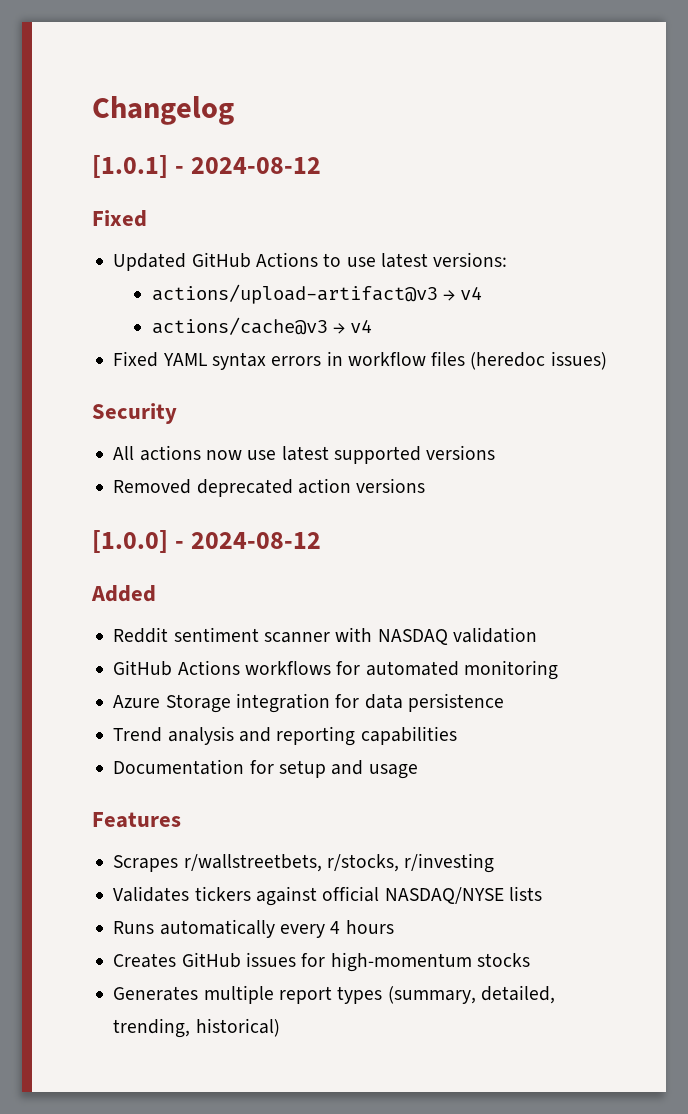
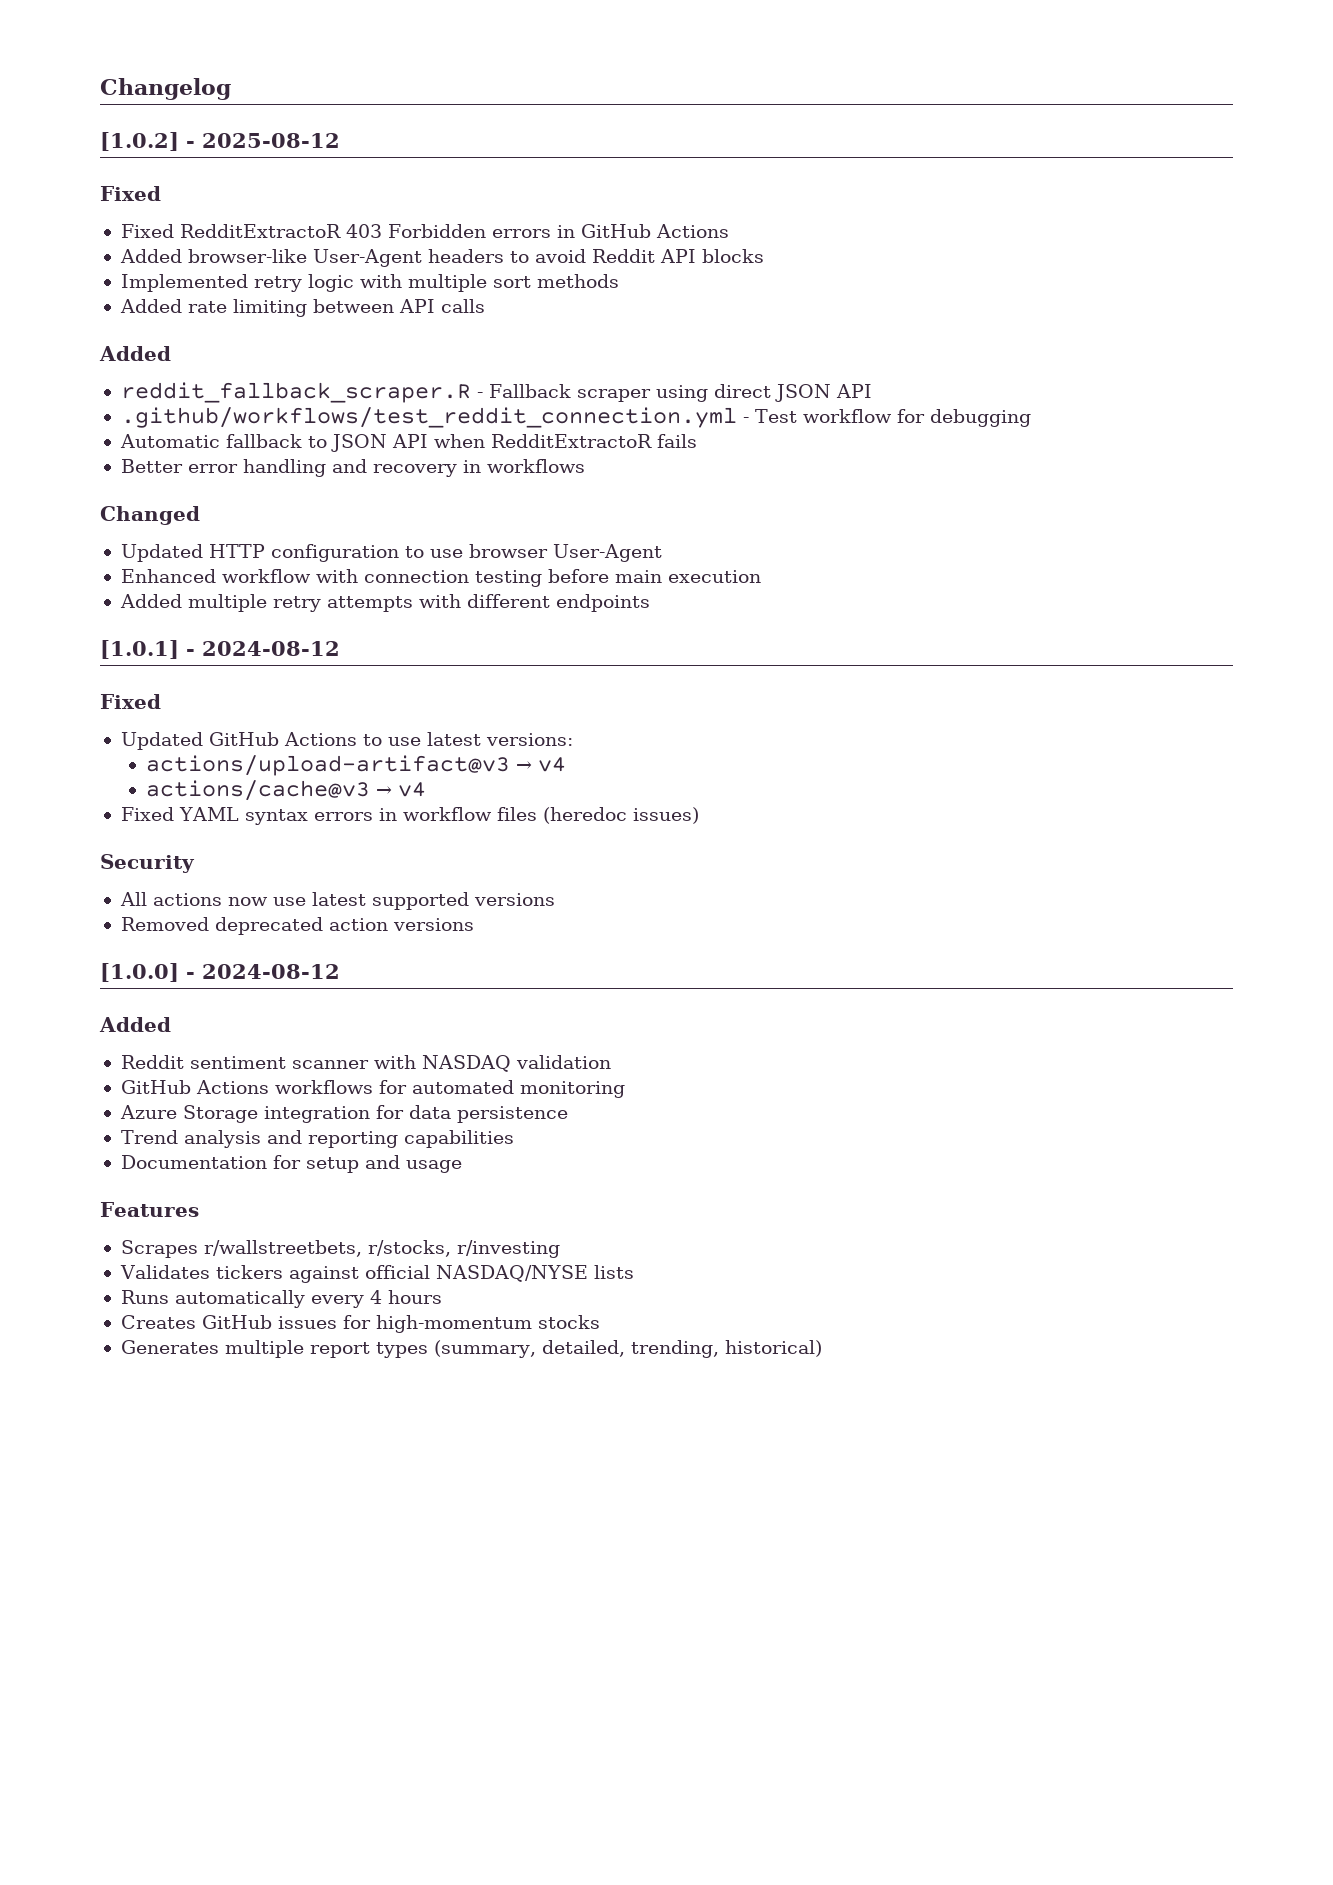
(234, 110) none -> [100,132,340,151] [100,186,161,201] [120,224,729,238] [119,249,764,267] [120,274,619,292] [119,299,485,317] [99,346,171,361] [120,382,872,403] [120,407,1031,428] [119,434,697,452] [120,459,585,477] [100,506,200,525] [120,544,662,562] [120,569,761,587] [119,594,650,612] // [1.0.2] - 2025-08-12 // Fixed // Fixed RedditExtractoR 403 Forbidden errors in GitHub Actions // Added browser-like User-Agent headers to avoid Reddit API blocks // Implemented retry logic with multiple sort methods // Added rate limiting between API calls // Added // reddit_fallback_scraper.R - Fallback scraper using direct JSON API // .github/workflows/test_reddit_connection.yml - Test workflow for debugging // Automatic fallback to JSON API when RedditExtractoR fails // Better error handling and recovery in workflows // Changed // Updated HTTP configuration to use browser User-Agent // Enhanced workflow with connection testing before main execution // Added multiple retry attempts with different endpoints

